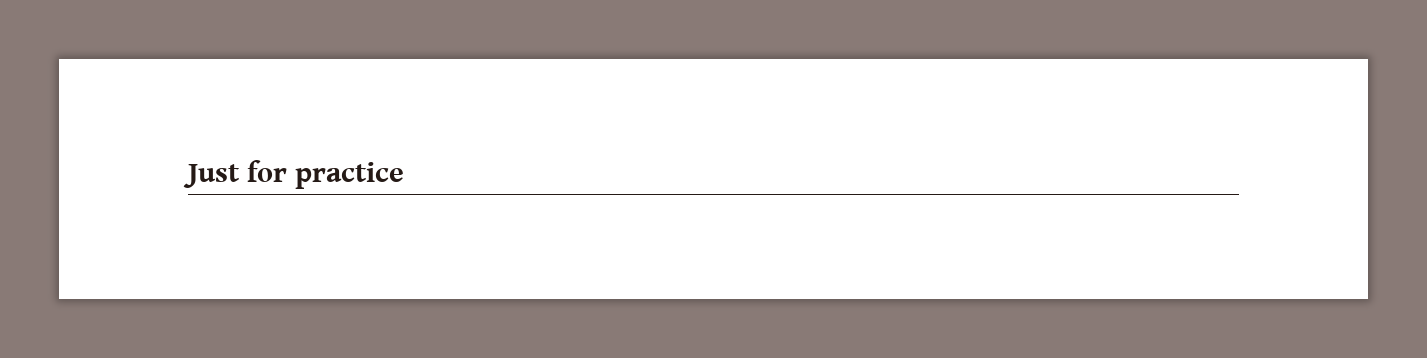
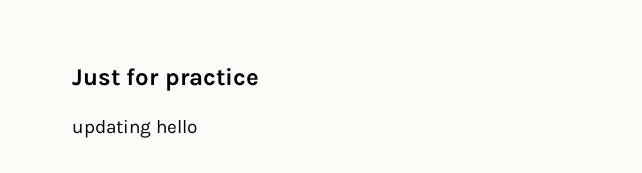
(405, 175) none -> [72,119,198,138] // updating hello

